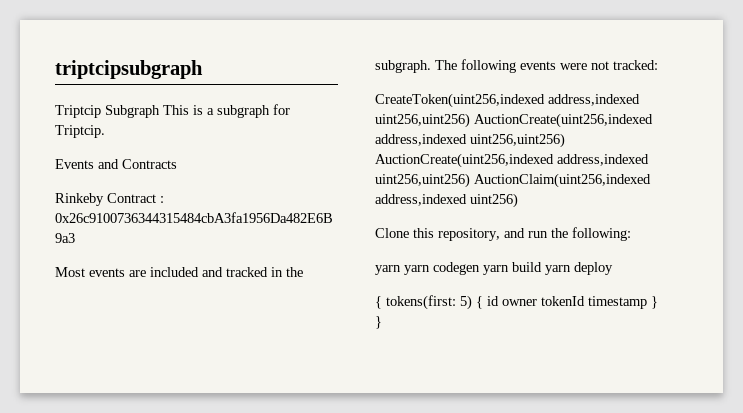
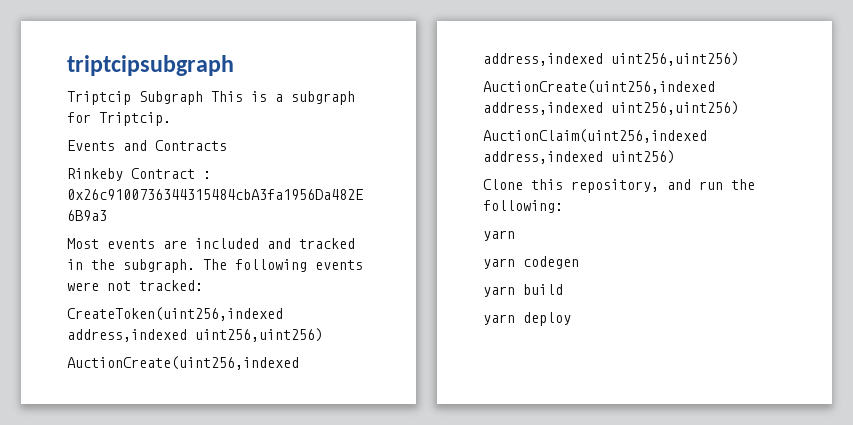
[474,113,653,128] [375,133,565,148] [375,153,649,168] [375,173,470,188] AuctionCreate(uint256,indexed address,indexed uint256,uint256) AuctionCreate(uint256,indexed address,indexed uint256,uint256) -> [67,356,299,370] [483,52,739,66] [483,80,715,94] [483,101,739,115] // AuctionCreate(uint256,indexed address,indexed uint256,uint256) // AuctionCreate(uint256,indexed address,indexed uint256,uint256) //
(401, 270) none -> (515, 235) //
(480, 268) none -> (579, 262) //
(542, 267) none -> (563, 289) //
[375,295,658,310] [375,316,382,329] // { tokens(first: 5) { id owner tokenId timestamp } } -> (571, 319) none

